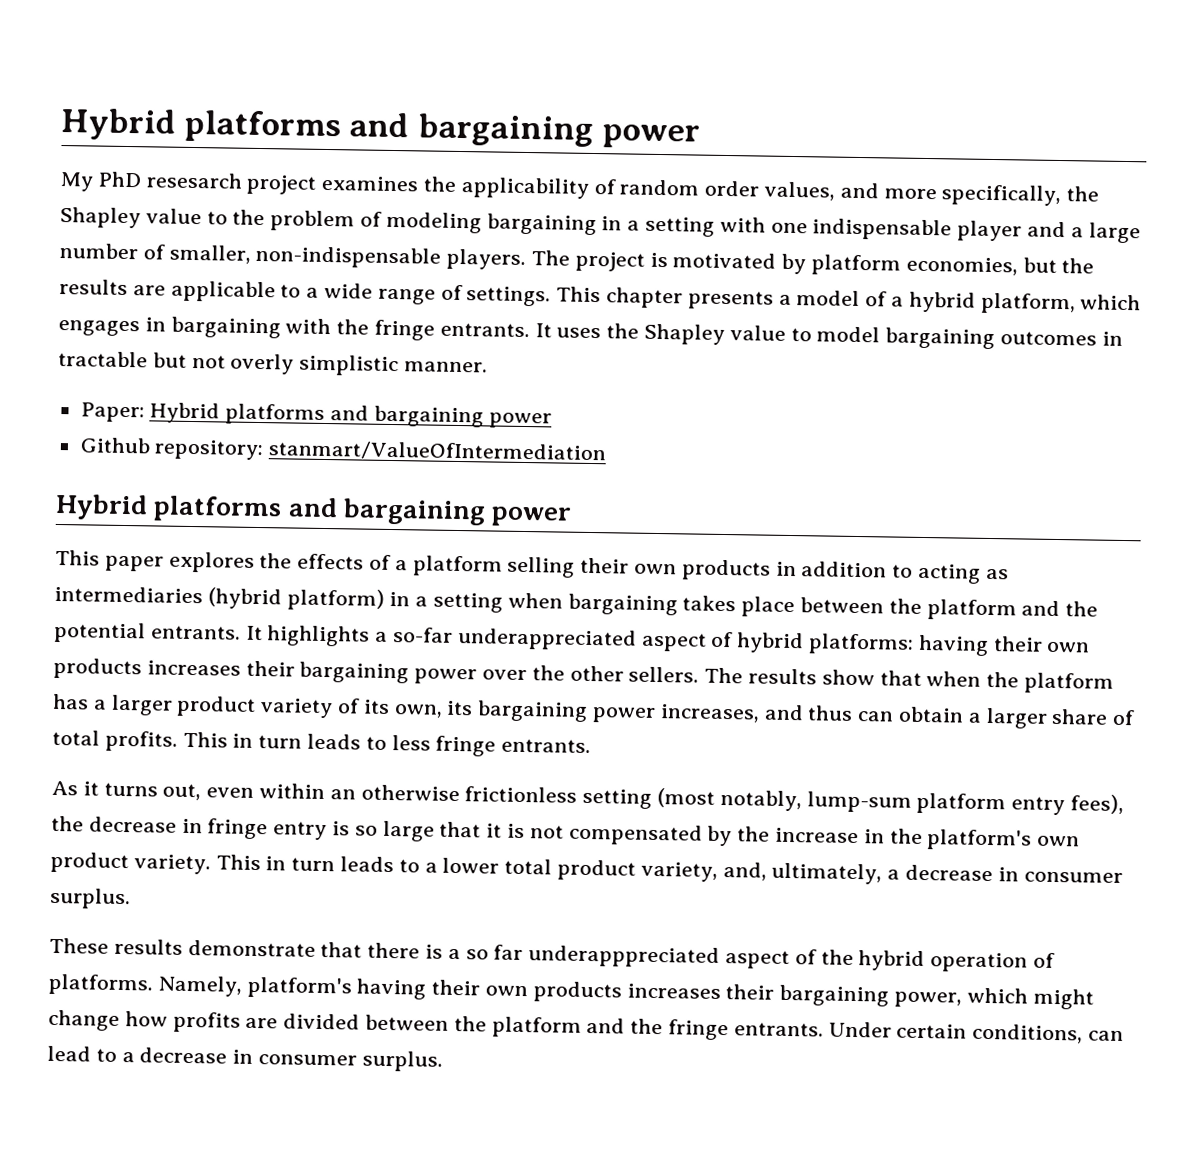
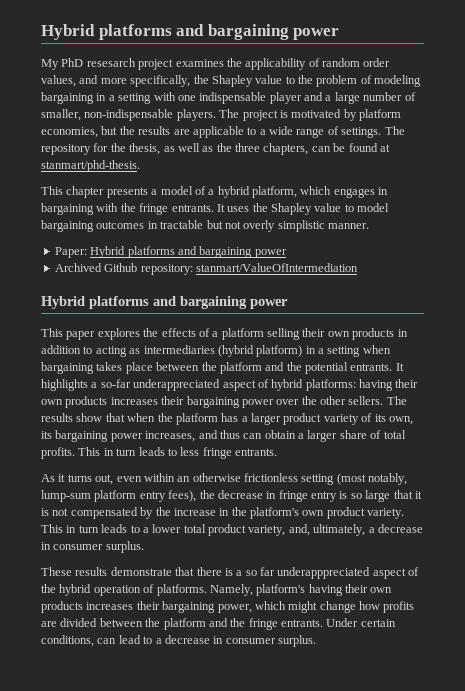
(552, 296) none -> [384,126,405,135] [41,143,390,155] [41,160,140,172] The repository for the thesis, as well as the three chapters, can be found at stanmart/phd-thesis. //
(552, 420) none -> [54,263,102,272] Archived

